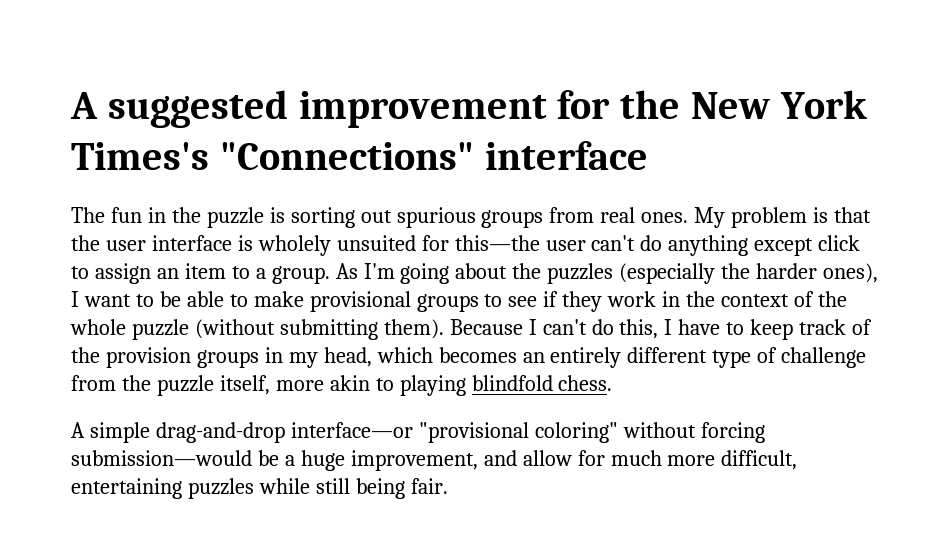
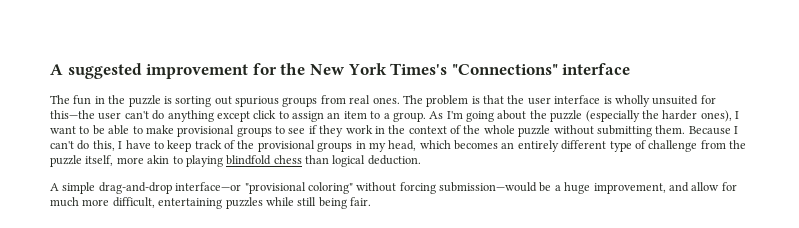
[694,207,726,228] My -> [402,95,423,104] The
[257,235,331,256] wholely -> [614,95,650,107] wholly
[547,263,614,284] puzzles -> [550,110,583,122] puzzle
[194,319,444,340] (without submitting them). -> [553,125,686,137] without submitting them.
[105,347,191,368] provision -> [257,140,315,152] provisional
[558,375,613,391] chess. -> [273,155,421,167] chess than logical deduction.

